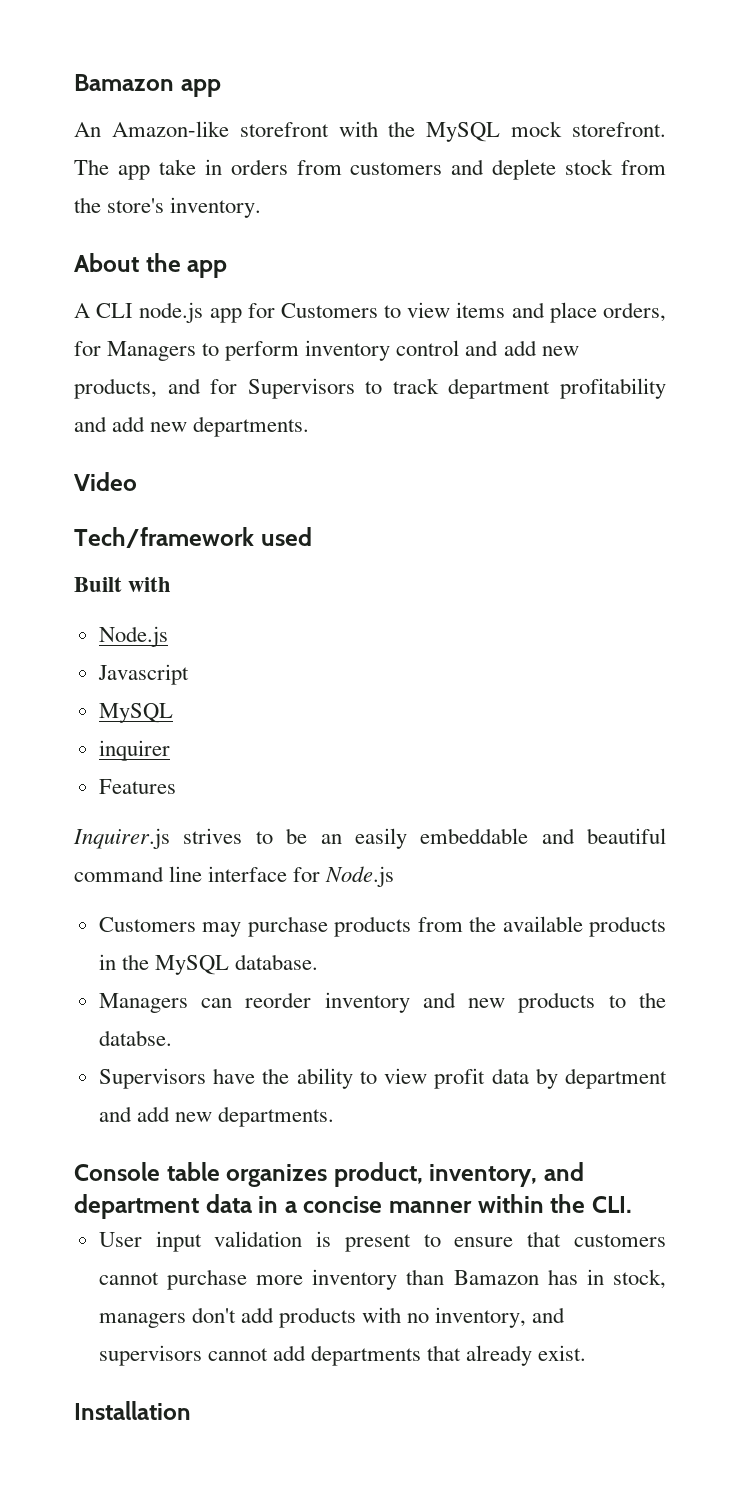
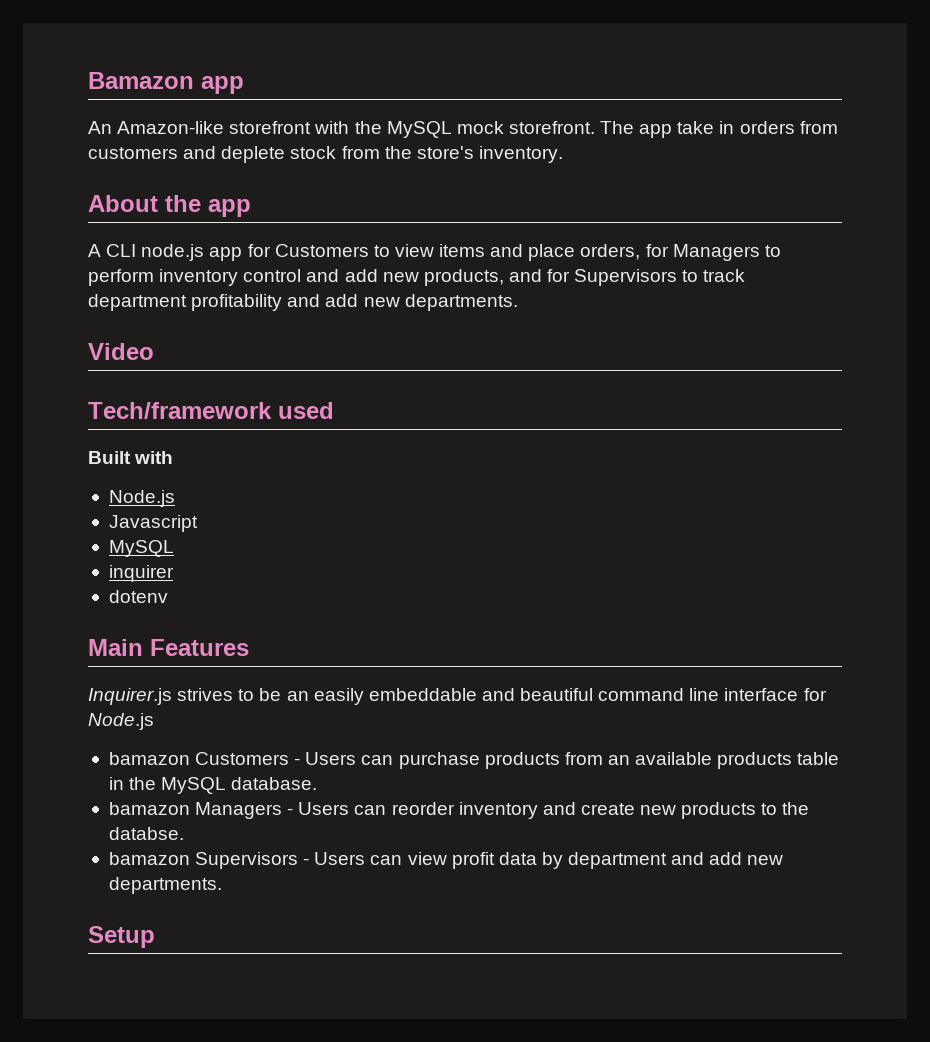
(170, 750) none -> [108,590,168,603] [88,639,143,656] dotenv // Main
[98,917,242,937] Customers may -> [108,752,394,765] bamazon Customers - Users can
[469,916,497,932] the -> [607,755,630,765] an
(666, 926) none -> [797,752,840,765] table
[98,993,188,1013] Managers -> [108,802,350,819] bamazon Managers - Users
(456, 1000) none -> [580,803,635,815] create
[98,1068,377,1089] Supervisors have the ability to -> [108,852,403,869] bamazon Supervisors - Users can
[74,1162,585,1187] [74,1194,632,1219] [98,1231,666,1252] [98,1269,666,1290] [98,1307,566,1328] [98,1345,587,1366] [74,1401,191,1420] Console table organizes product, inventory, and department data in a concise manner within the CLI. // User input validation is present to ensure that customers cannot purchase more inventory than Bamazon has in stock, managers don't add products with no inventory, and supervisors cannot add departments that already exist. // Installation -> [88,926,155,948] Setup

